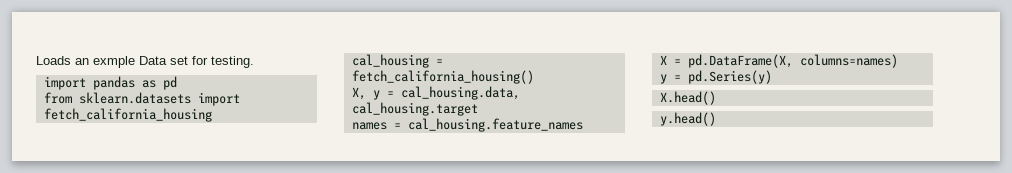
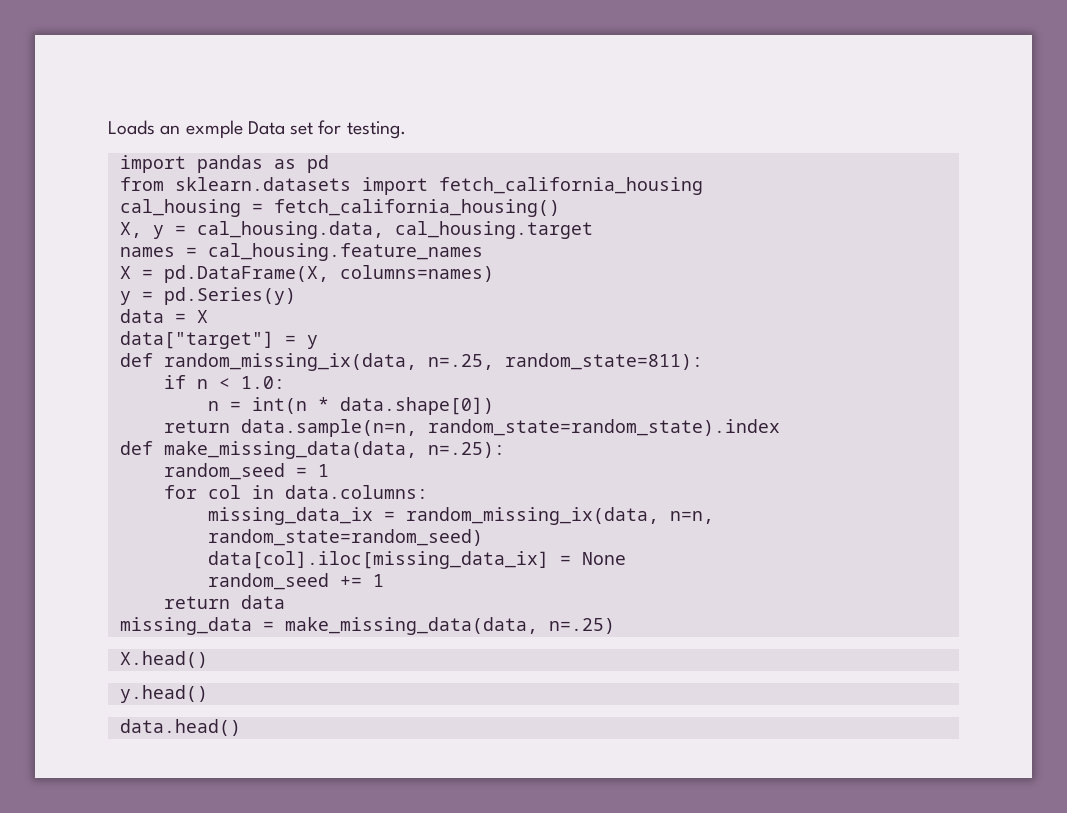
(772, 77) none -> [119,309,208,323] [119,331,318,349] [119,353,703,371] [163,375,285,389] [207,397,494,415] [163,419,780,437] [119,441,505,459] [163,463,329,480] [163,485,428,499] [207,507,714,525] [207,529,483,546] [207,551,626,569] [207,573,384,590] [163,595,285,609] [119,617,615,635] // data = X // data["target"] = y // def random_missing_ix(data, n=.25, random_state=811): // if n < 1.0: // n = int(n * data.shape[0]) // return data.sample(n=n, random_state=random_state).index // def make_missing_data(data, n=.25): // random_seed = 1 // for col in data.columns: // missing_data_ix = random_missing_ix(data, n=n, random_state=random_seed) // data[col].iloc[missing_data_ix] = None // random_seed += 1 // return data // missing_data = make_missing_data(data, n=.25)
(716, 119) none -> [119,719,241,736] // data.head()

